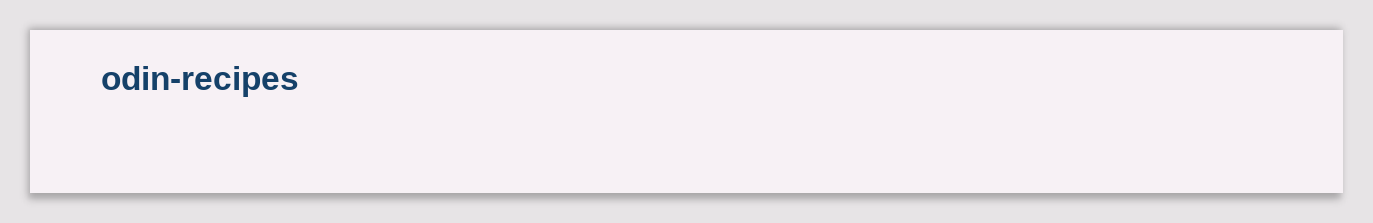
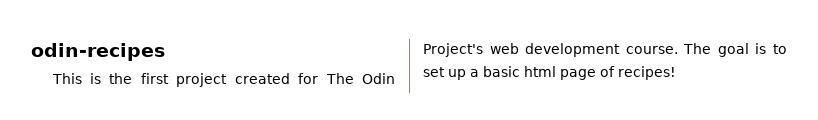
(299, 81) none -> [51,73,395,87] [423,43,787,57] [423,66,676,80] // This is the first project created for The Odin Project's web development course. The goal is to set up a basic html page of recipes!

